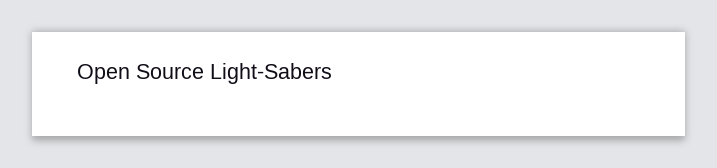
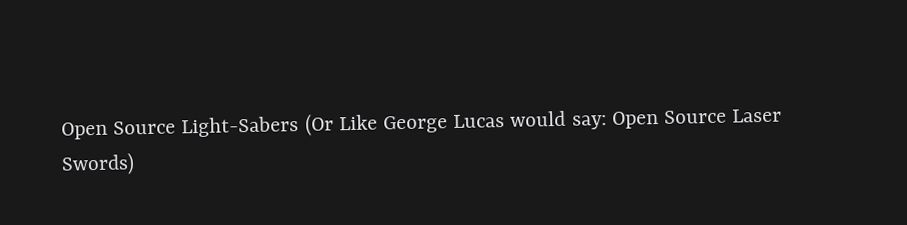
(332, 73) none -> [303,108,783,136] [61,152,135,176] (Or Like George Lucas would say: Open Source Laser Swords)

